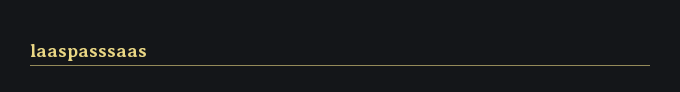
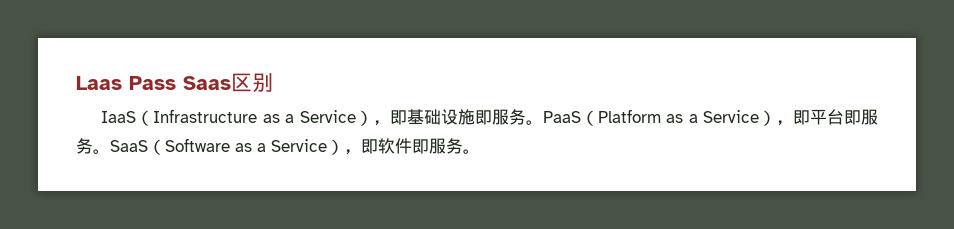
[30,44,147,61] laaspasssaas -> [76,73,273,92] [101,109,878,126] [76,138,480,155] Laas Pass Saas区别 // IaaS（Infrastructure as a Service），即基础设施即服务。PaaS（Platform as a Service），即平台即服务。SaaS（Software as a Service），即软件即服务。

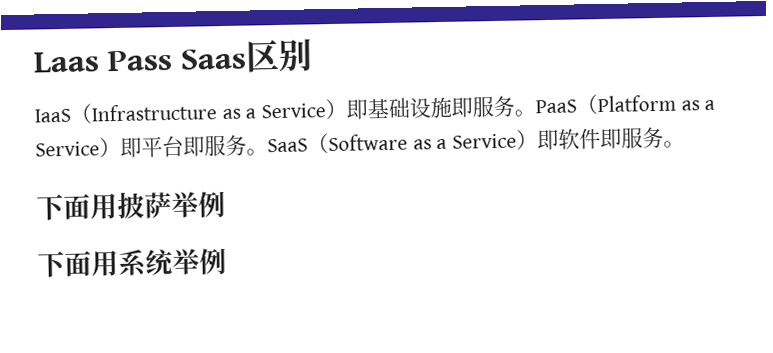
[372,120,390,126] ， -> (348, 109) none
[776,120,793,126] ， -> (121, 147) none
[344,149,361,155] ， -> (539, 139) none
(480, 151) none -> [36,190,226,221] [37,247,227,278] // 下面用披萨举例 // 下面用系统举例

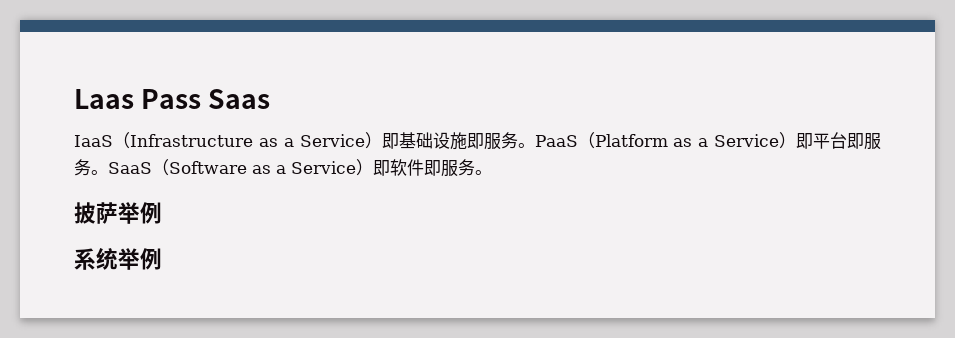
[245,38,313,73] 区别 -> (271, 99) none
[36,192,118,221] 下面用 -> (492, 172) none
[37,249,119,278] 下面用 -> (162, 213) none

